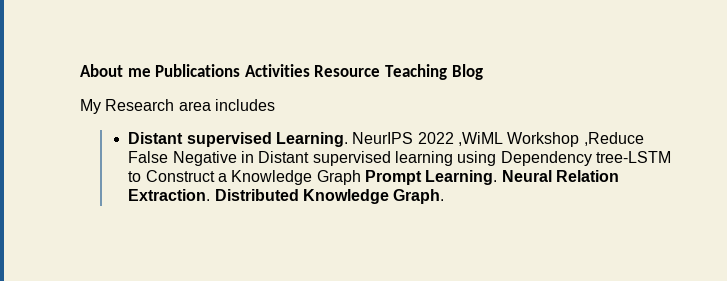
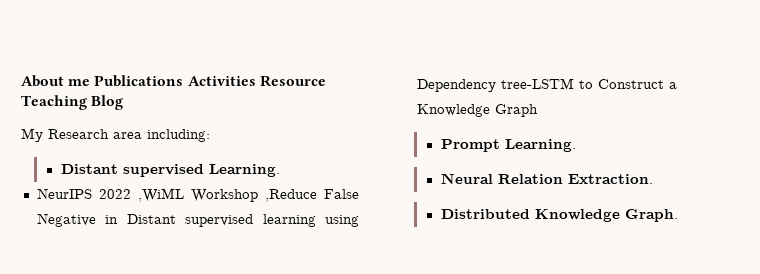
[214,99,275,111] includes -> [147,129,210,142] including:
(349, 139) none -> (280, 170) //
(361, 177) none -> (538, 110) //
(498, 177) none -> (576, 145) //
(211, 195) none -> (653, 179) //

